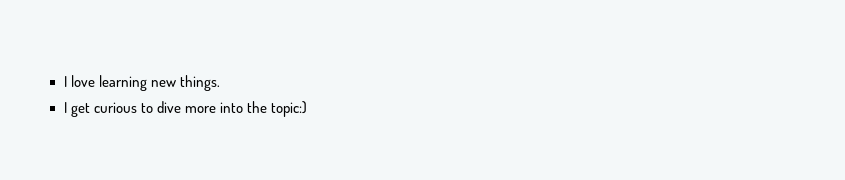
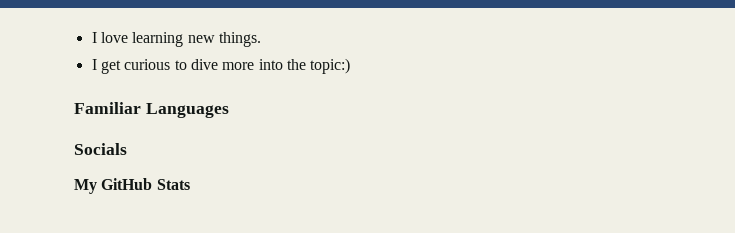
(307, 109) none -> [74,102,229,118] [74,143,127,155] [74,178,190,194] // Familiar Languages // Socials // My GitHub Stats

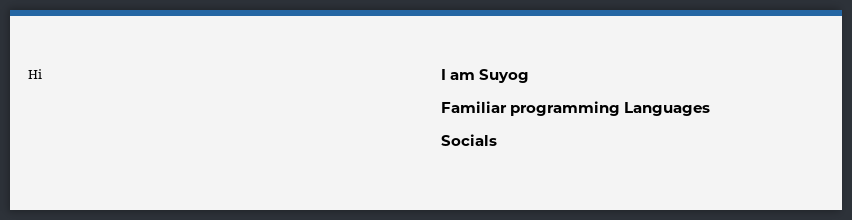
[91,32,261,47] [91,58,351,74] I love learning new things. // I get curious to dive more into the topic:) -> [28,69,42,79] [441,69,530,83] Hi // I am Suyog
(141, 108) none -> [510,101,621,116] programming
[74,178,190,194] // My GitHub Stats -> (497, 140) none

